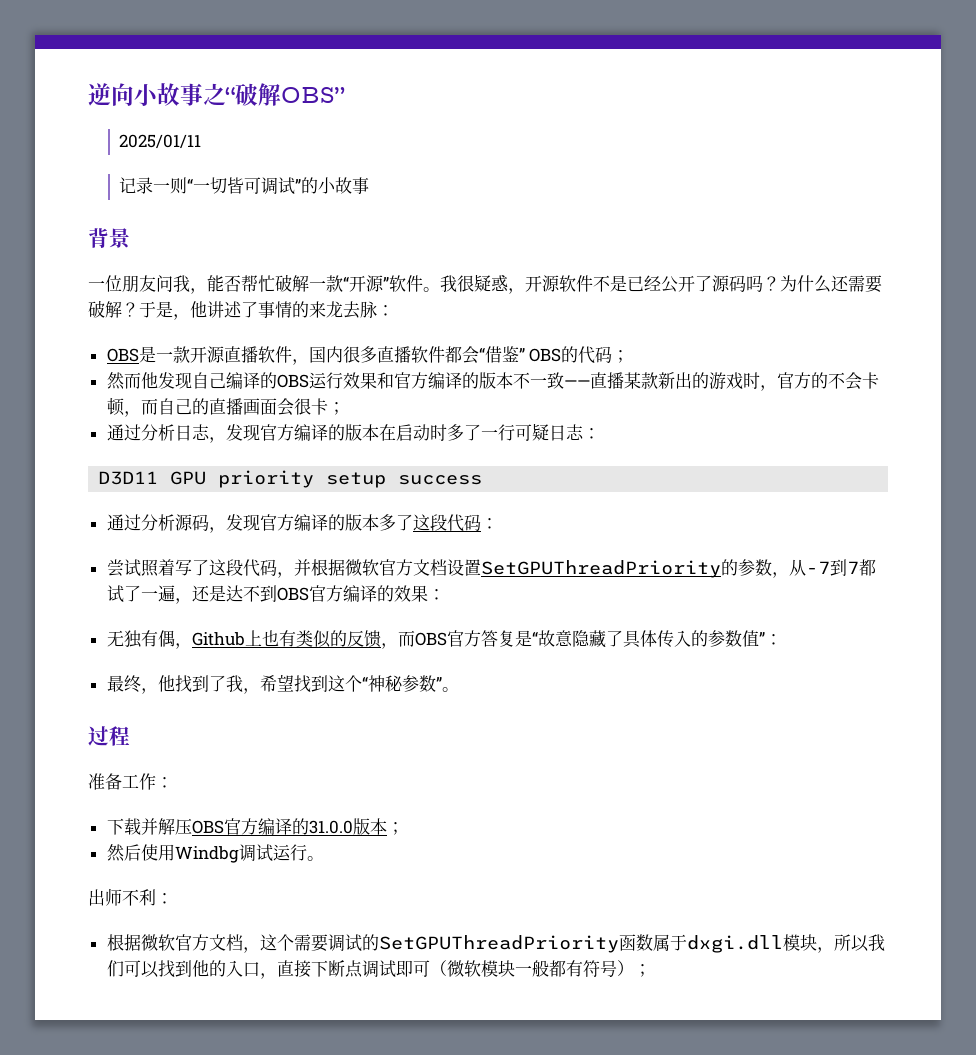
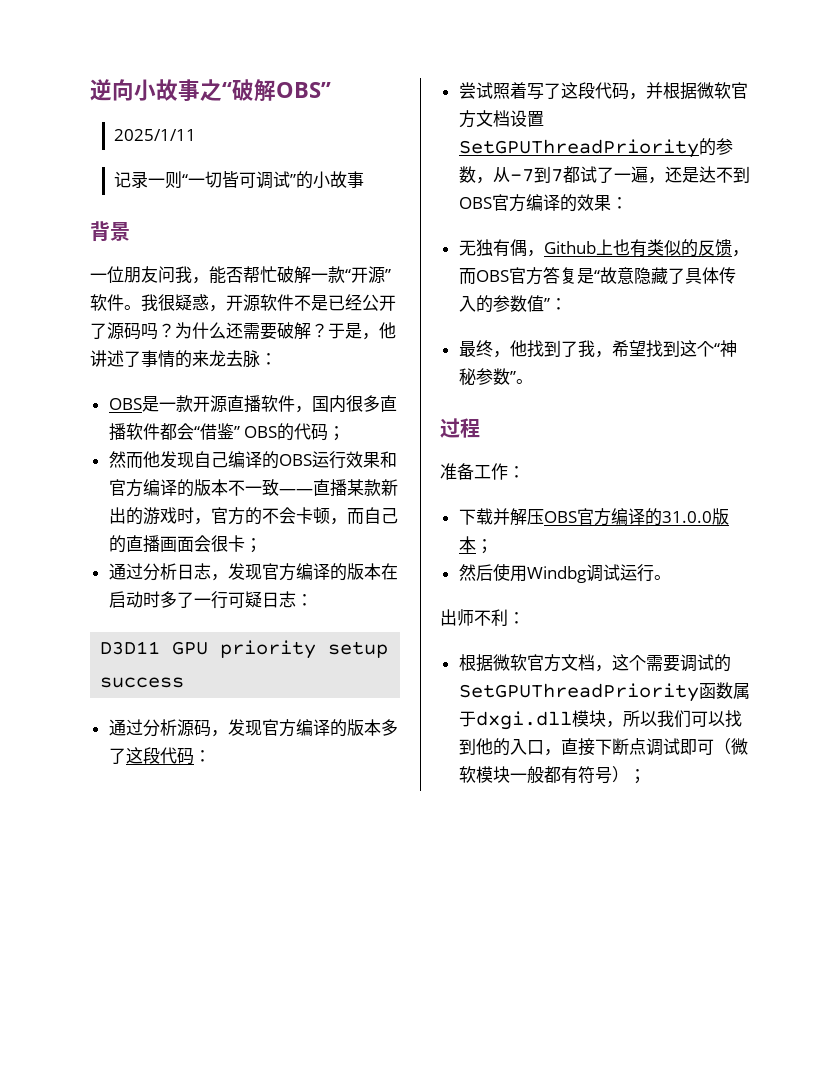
[119,134,202,149] 2025/01/11 -> [113,129,196,141] 2025/1/11

